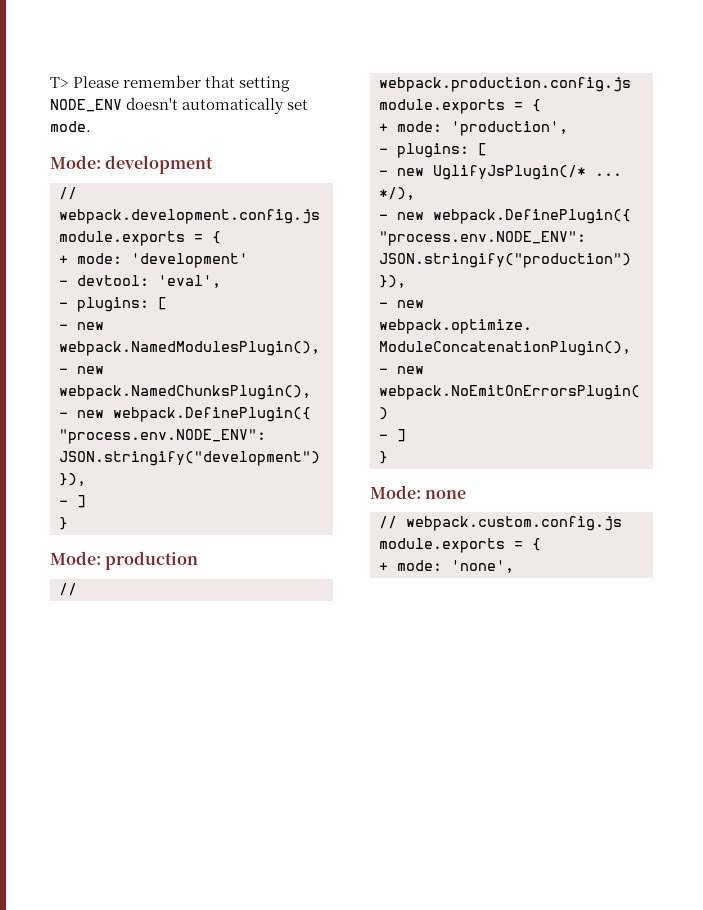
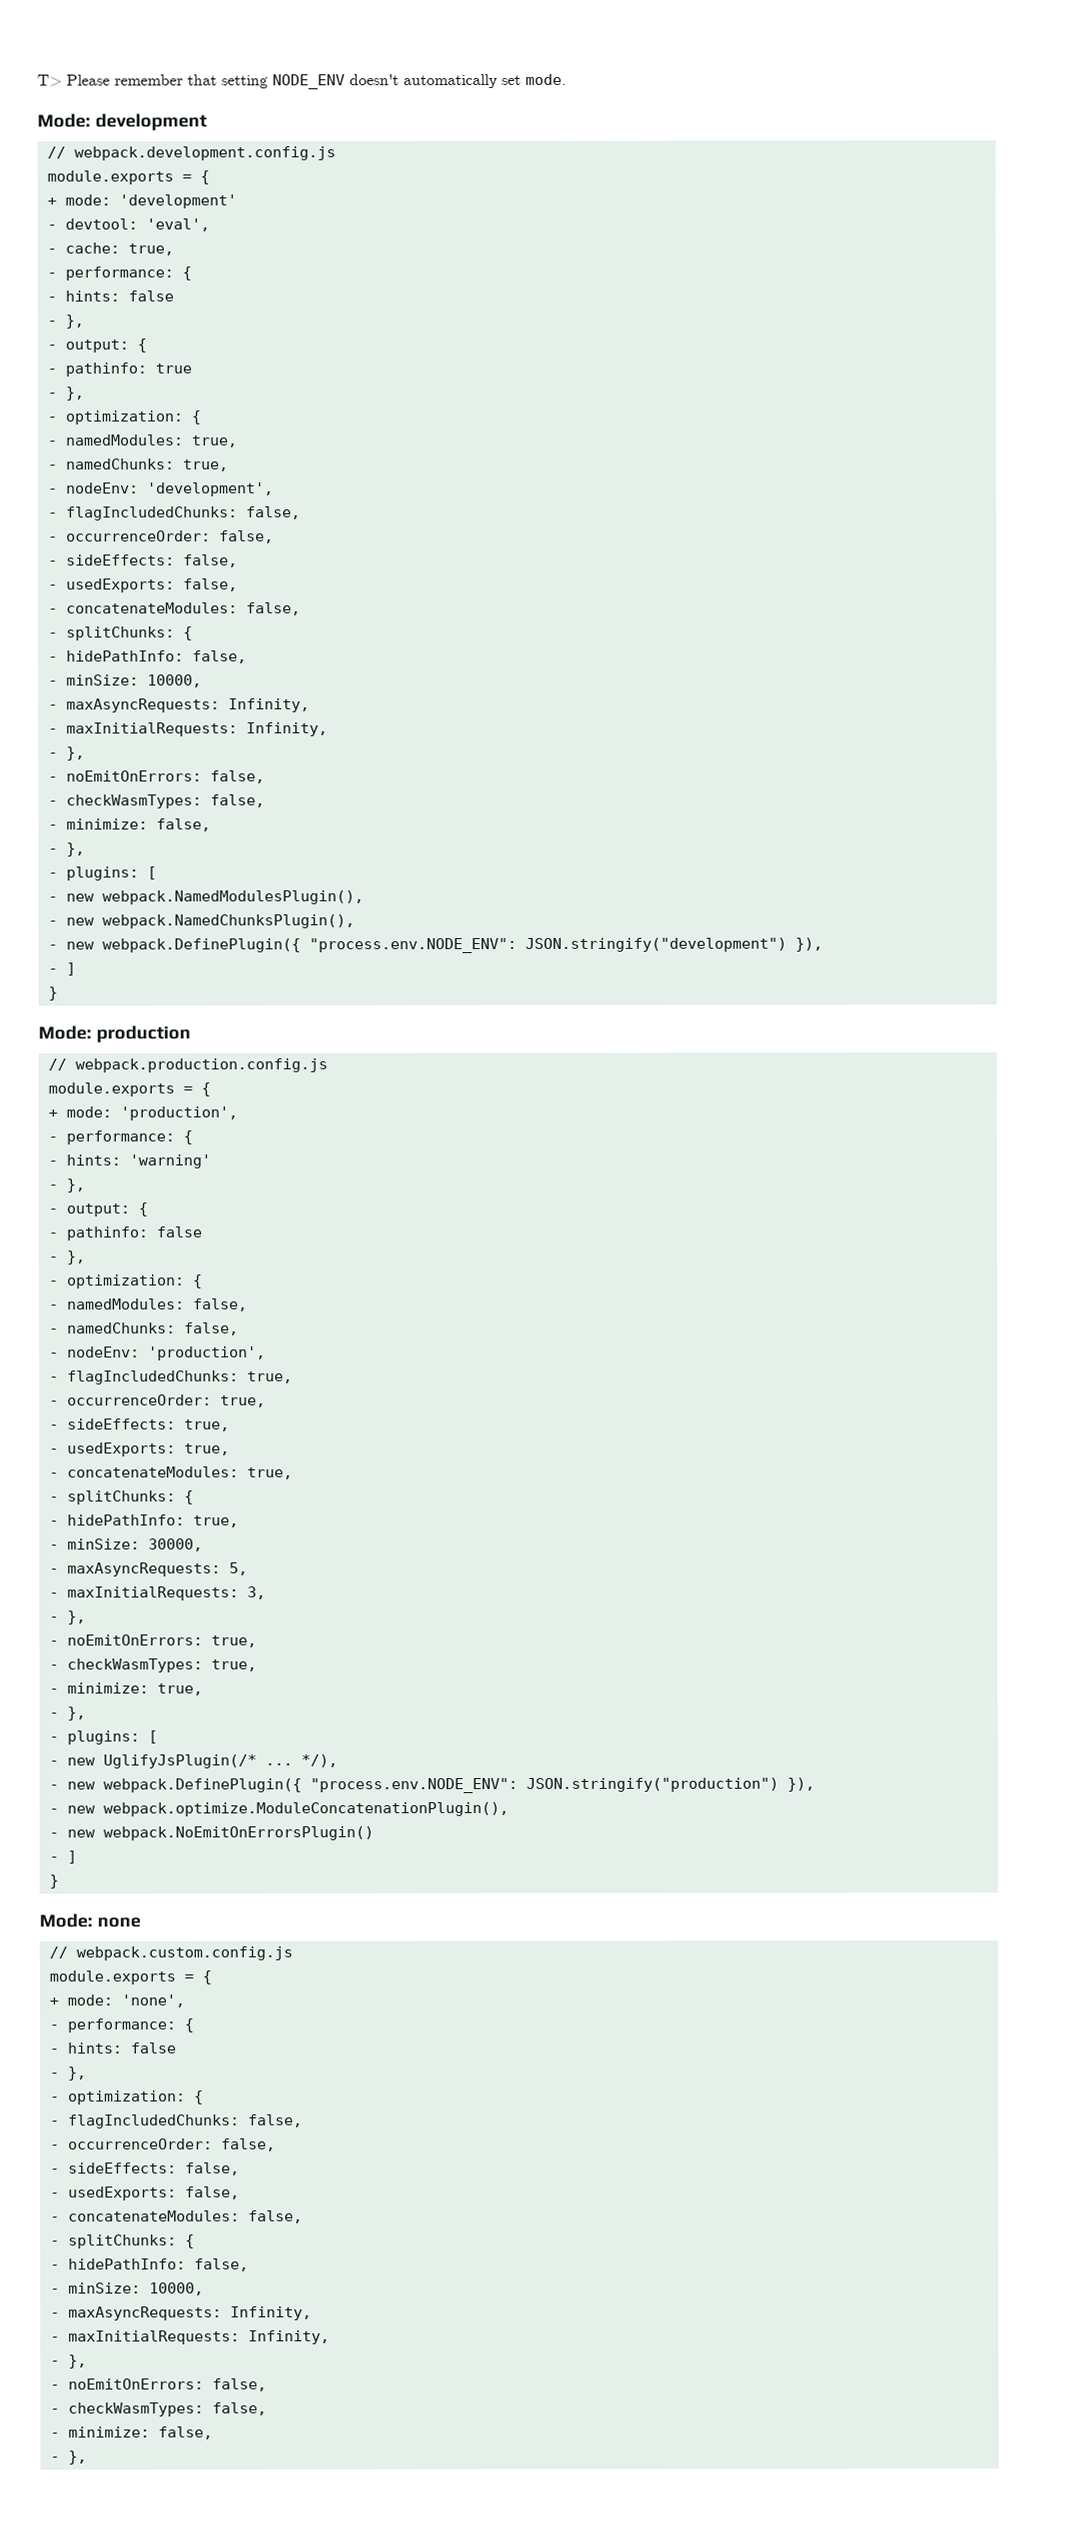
(221, 281) none -> [46,242,174,256] [46,266,192,281] [46,290,174,302] [46,314,84,329] [46,338,147,353] [46,362,192,377] [46,386,84,401] [46,410,201,425] [46,434,238,448] [47,458,229,472] [47,482,274,497] [47,506,301,521] [47,530,274,544] [47,554,238,568] [47,578,238,593] [47,602,301,616] [47,626,193,641] [47,650,247,664] [47,674,202,688] [47,698,310,713] [47,722,328,737] [47,746,85,761] [47,770,265,784] [47,794,265,809] [47,818,211,832] [47,842,85,857] // - cache: true, // - performance: { // - hints: false // - }, // - output: { // - pathinfo: true // - }, // - optimization: { // - namedModules: true, // - namedChunks: true, // - nodeEnv: 'development', // - flagIncludedChunks: false, // - occurrenceOrder: false, // - sideEffects: false, // - usedExports: false, // - concatenateModules: false, // - splitChunks: { // - hidePathInfo: false, // - minSize: 10000, // - maxAsyncRequests: Infinity, // - maxInitialRequests: Infinity, // - }, // - noEmitOnErrors: false, // - checkWasmTypes: false, // - minimize: false, // - },
(568, 128) none -> [47,1130,193,1145] [47,1154,211,1169] [47,1178,85,1193] [47,1202,148,1217] [47,1226,202,1241] [47,1250,85,1265] [48,1274,203,1289] [48,1298,248,1312] [48,1322,239,1336] [48,1346,266,1361] [48,1370,293,1385] [48,1394,266,1408] [48,1418,230,1432] [48,1442,230,1457] [48,1466,293,1480] [48,1490,194,1505] [48,1514,239,1528] [48,1538,203,1552] [48,1562,248,1577] [48,1586,266,1601] [48,1610,86,1625] [48,1634,257,1648] [48,1658,257,1673] [48,1682,203,1696] [48,1706,86,1721] // - performance: { // - hints: 'warning' // - }, // - output: { // - pathinfo: false // - }, // - optimization: { // - namedModules: false, // - namedChunks: false, // - nodeEnv: 'production', // - flagIncludedChunks: true, // - occurrenceOrder: true, // - sideEffects: true, // - usedExports: true, // - concatenateModules: true, // - splitChunks: { // - hidePathInfo: true, // - minSize: 30000, // - maxAsyncRequests: 5, // - maxInitialRequests: 3, // - }, // - noEmitOnErrors: true, // - checkWasmTypes: true, // - minimize: true, // - },
(514, 566) none -> [48,2018,194,2033] [48,2042,176,2054] [48,2066,86,2081] [49,2090,204,2105] [49,2114,303,2129] [49,2138,276,2152] [49,2162,240,2176] [49,2186,240,2201] [49,2210,303,2224] [49,2234,195,2249] [49,2258,249,2272] [49,2282,204,2296] [49,2306,312,2321] [49,2330,330,2345] [49,2354,87,2369] [49,2378,267,2392] [49,2402,267,2417] [49,2426,213,2440] [49,2450,87,2465] // - performance: { // - hints: false // - }, // - optimization: { // - flagIncludedChunks: false, // - occurrenceOrder: false, // - sideEffects: false, // - usedExports: false, // - concatenateModules: false, // - splitChunks: { // - hidePathInfo: false, // - minSize: 10000, // - maxAsyncRequests: Infinity, // - maxInitialRequests: Infinity, // - }, // - noEmitOnErrors: false, // - checkWasmTypes: false, // - minimize: false, // - },

